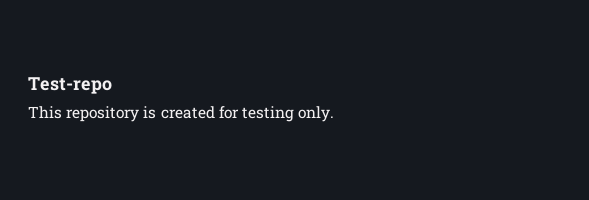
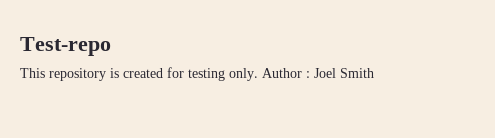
(335, 114) none -> [262,68,374,78] Author : Joel Smith

